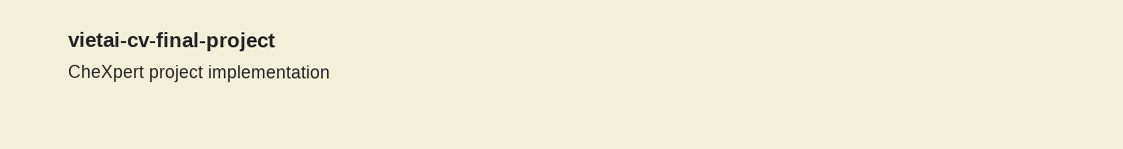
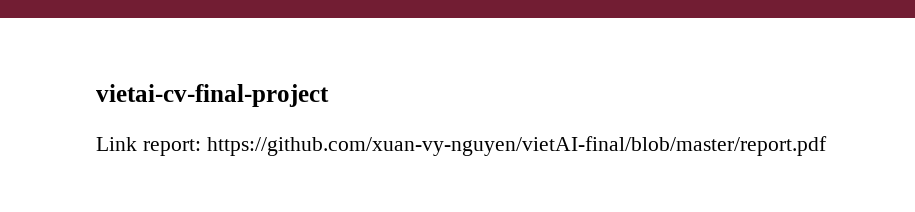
[67,64,331,83] CheXpert project implementation -> [96,136,827,156] Link report: https://github.com/xuan-vy-nguyen/vietAI-final/blob/master/report.pdf

